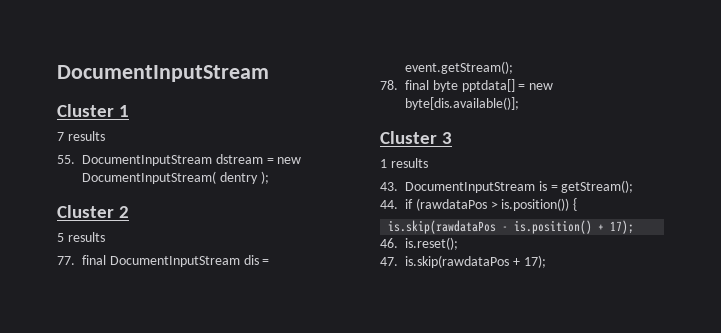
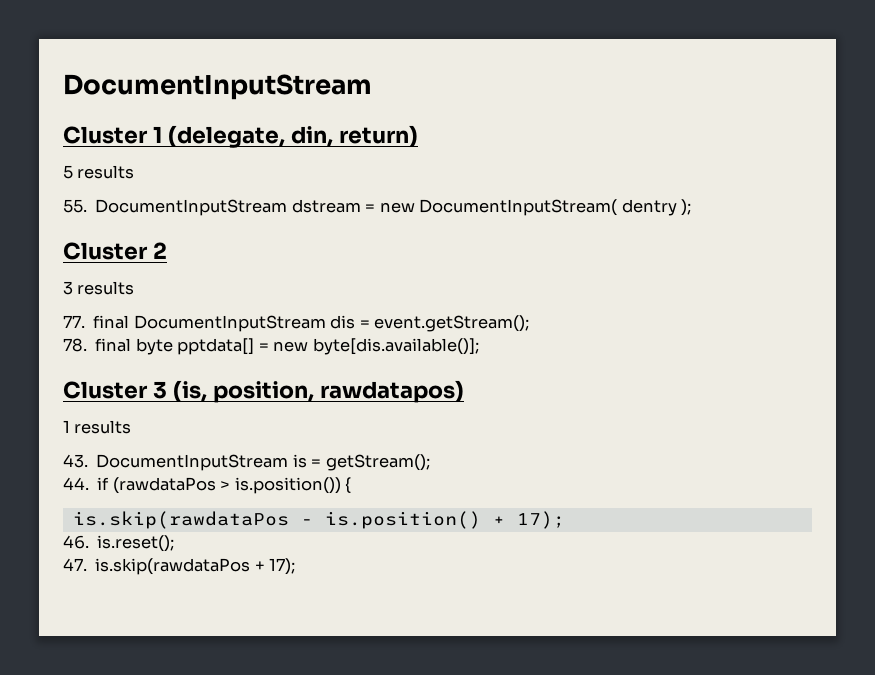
[57,132,64,141] // 7 -> [167,125,418,148] [63,165,73,179] (delegate, din, return) // 5
[57,233,64,242] 5 -> [63,281,73,295] 3
(453, 138) none -> [172,380,464,403] (is, position, rawdatapos)

